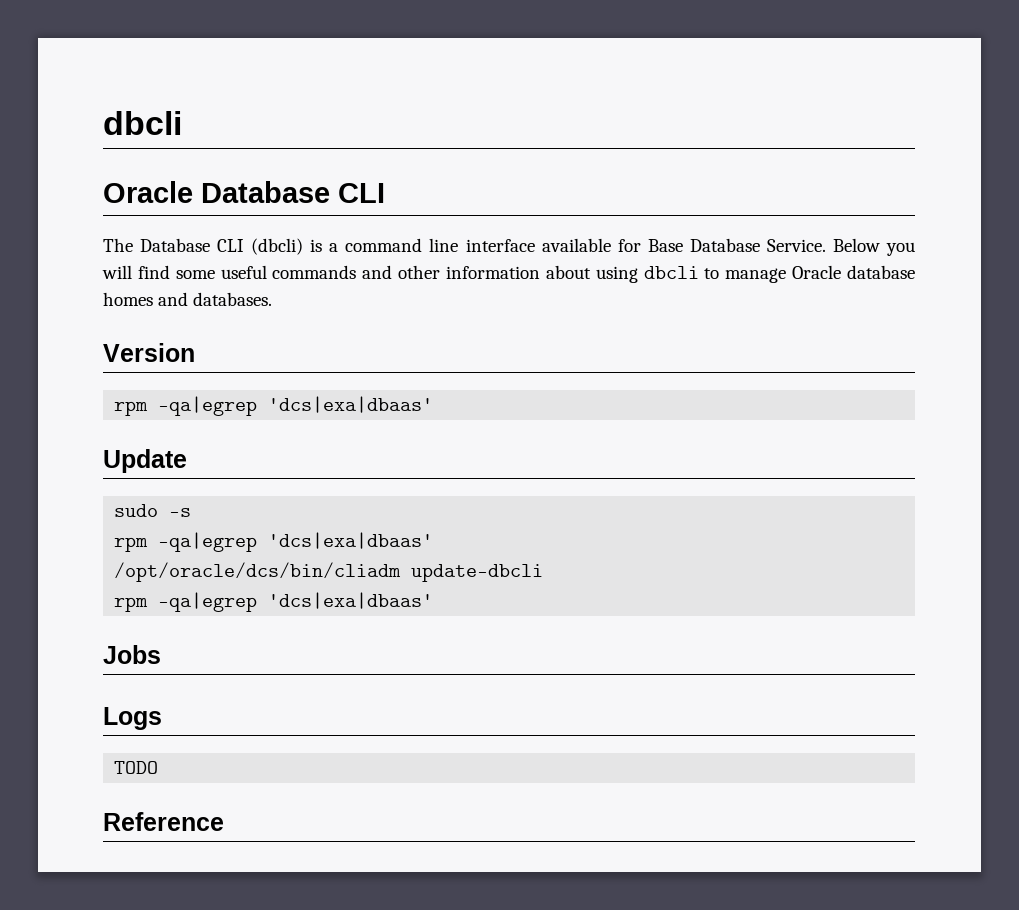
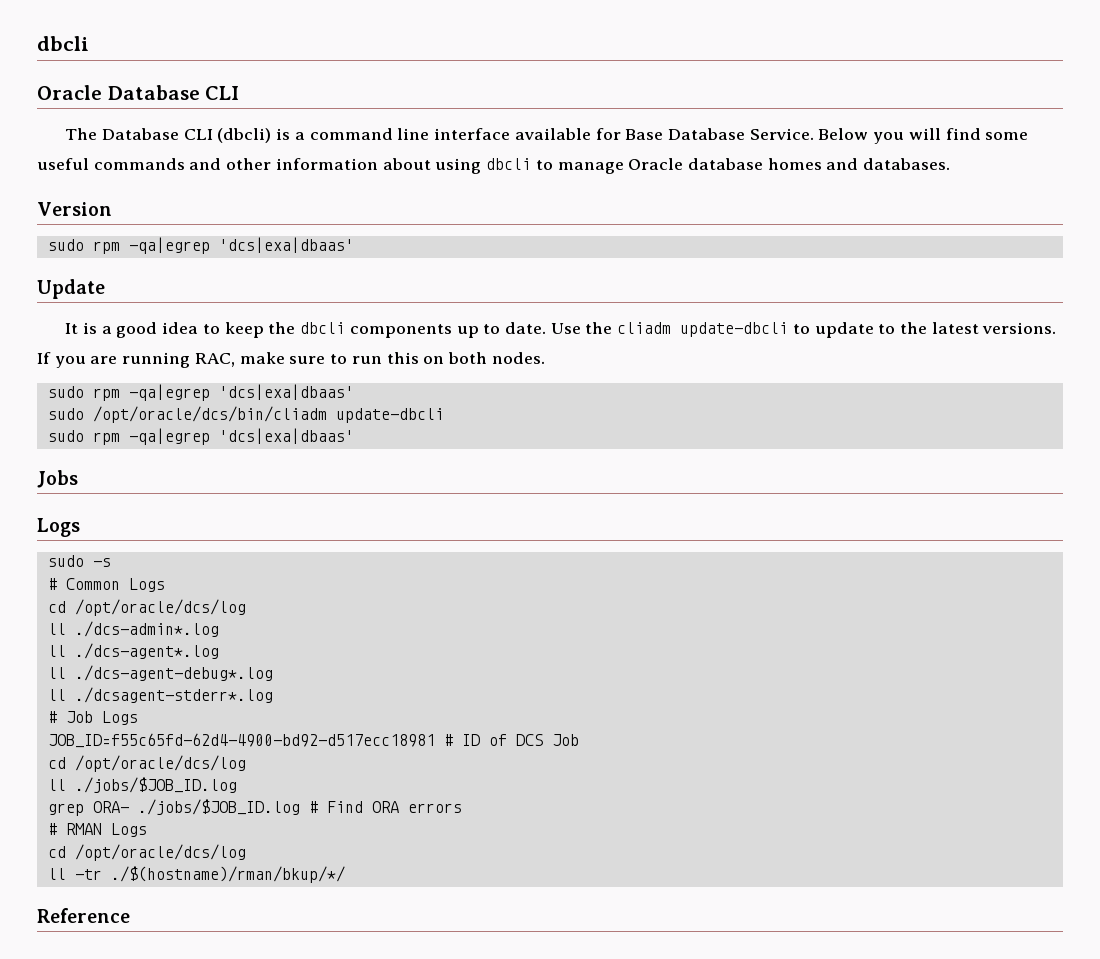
(195, 352) none -> [47,239,84,251] sudo
[114,504,192,517] [114,532,434,552] // sudo -s // rpm -qa|egrep 'dcs|exa|dbaas' // -> [65,322,1057,338] [37,352,545,368] [47,384,354,401] [47,408,84,420] // It is a good idea to keep the dbcli components up to date. Use the cliadm update-dbcli to update to the latest versions. If you are running RAC, make sure to run this on both nodes. // sudo rpm -qa|egrep 'dcs|exa|dbaas' // sudo
(544, 573) none -> [47,430,84,442] sudo
[114,761,159,774] TODO -> [47,555,111,567] [47,578,165,592] [47,599,246,616] [47,621,219,637] [47,643,219,659] [47,665,273,681] [47,687,273,703] [47,711,138,725] [47,733,579,748] [47,755,246,772] [47,777,237,793] [47,799,462,816] [47,823,147,837] [47,844,246,861] [47,866,345,883] sudo -s // # Common Logs // cd /opt/oracle/dcs/log // ll ./dcs-admin*.log // ll ./dcs-agent*.log // ll ./dcs-agent-debug*.log // ll ./dcsagent-stderr*.log // # Job Logs // JOB_ID=f55c65fd-62d4-4900-bd92-d517ecc18981 # ID of DCS Job // cd /opt/oracle/dcs/log // ll ./jobs/$JOB_ID.log // grep ORA- ./jobs/$JOB_ID.log # Find ORA errors // # RMAN Logs // cd /opt/oracle/dcs/log // ll -tr ./$(hostname)/rman/bkup/*/

